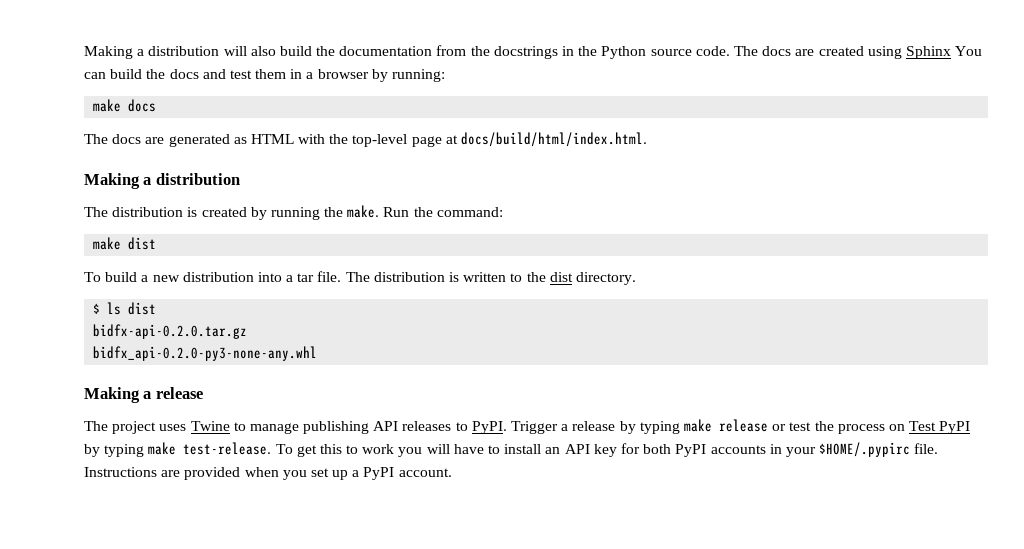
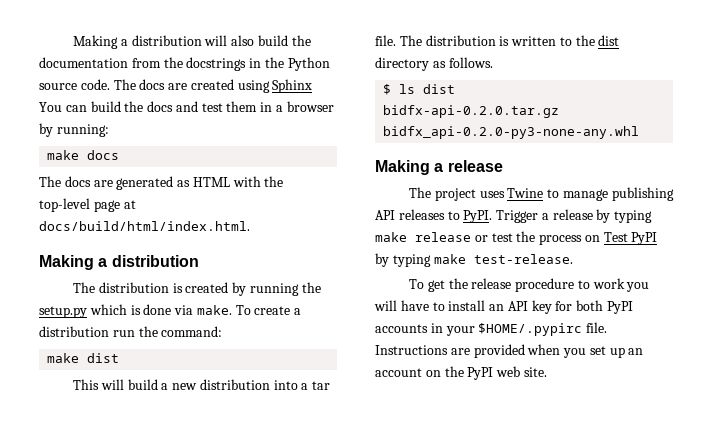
[347,205,410,218] make. Run -> [39,304,302,318] [39,326,135,337] setup.py which is done via make. To create a distribution run
[84,272,101,282] To -> [72,379,124,390] This will
[575,272,636,285] directory. -> [375,57,493,71] directory as follows.
(272, 448) none -> (573, 259) //
[319,444,342,454] this -> [448,278,575,292] the release procedure
[352,467,452,480] a PyPI account. -> [628,348,644,355] [375,366,547,380] an account on the PyPI web site.

